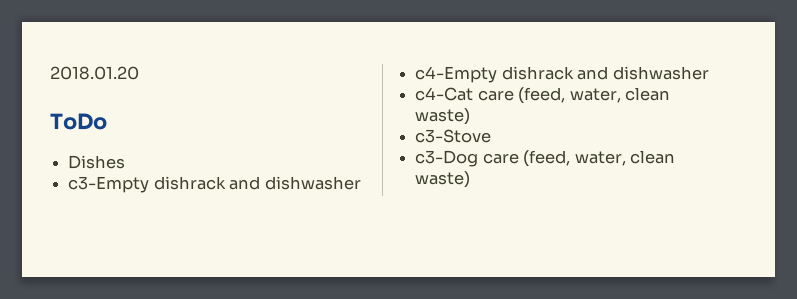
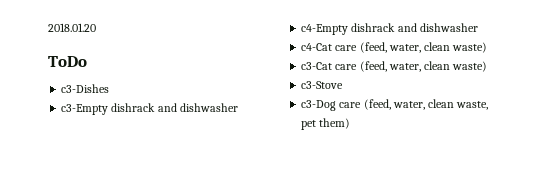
[68,155,126,169] Dishes -> [61,84,110,93] c3-Dishes
(471, 116) none -> [301,61,488,72] // c3-Cat care (feed, water, clean waste)
[415,171,471,188] waste) -> [456,101,489,110] [301,118,351,130] waste, pet them)

